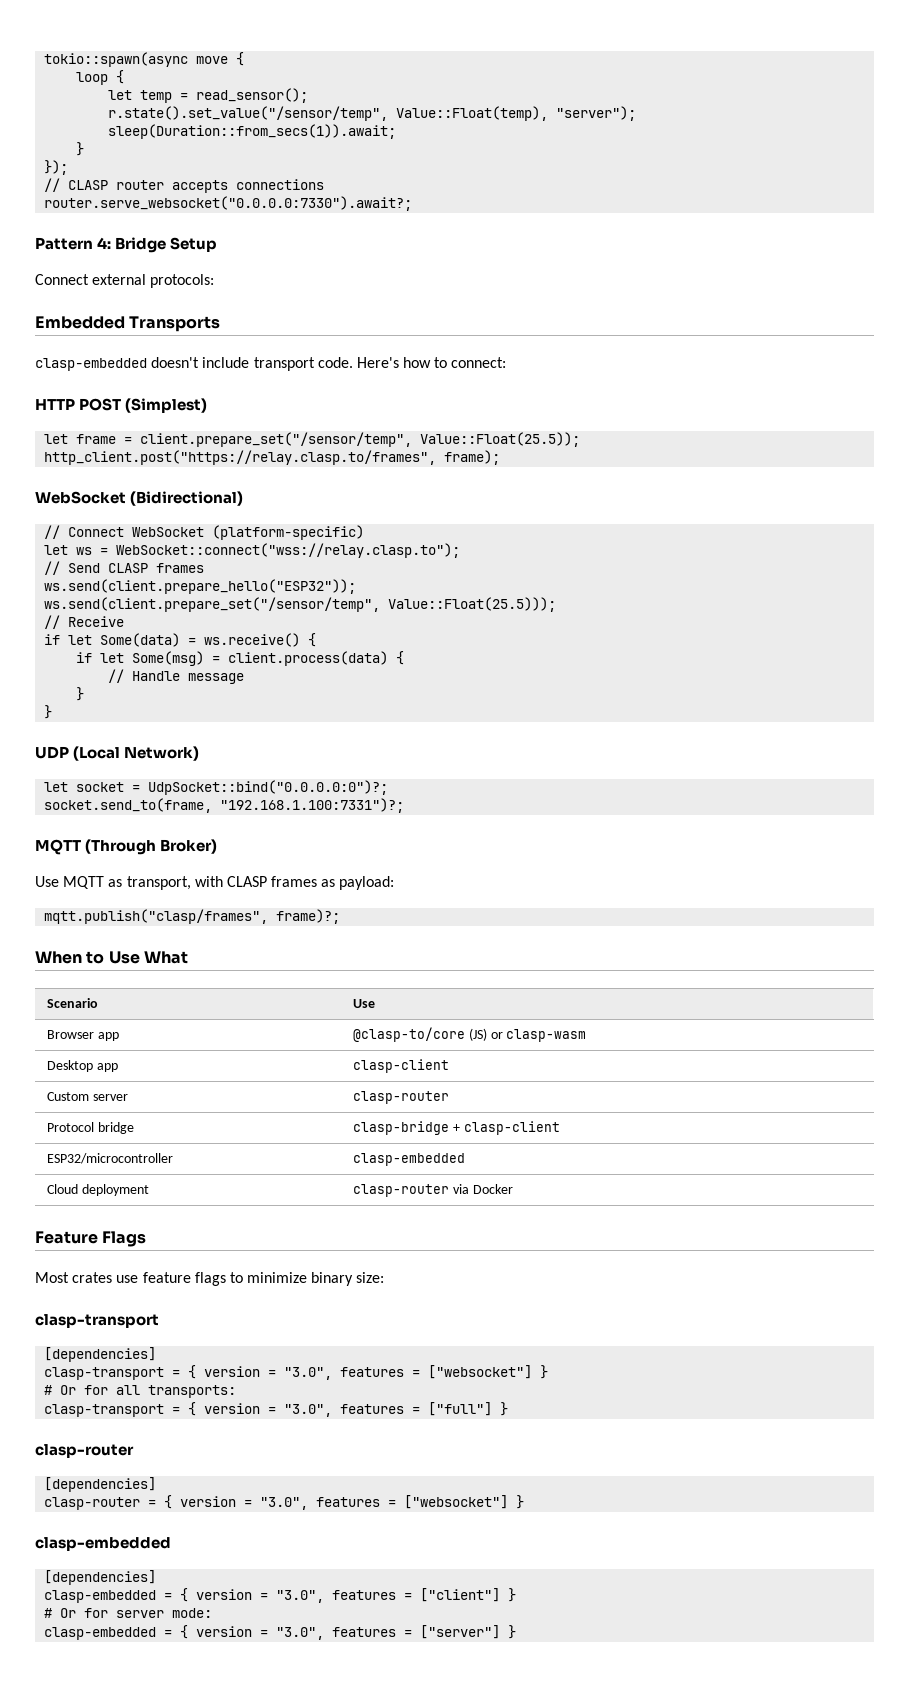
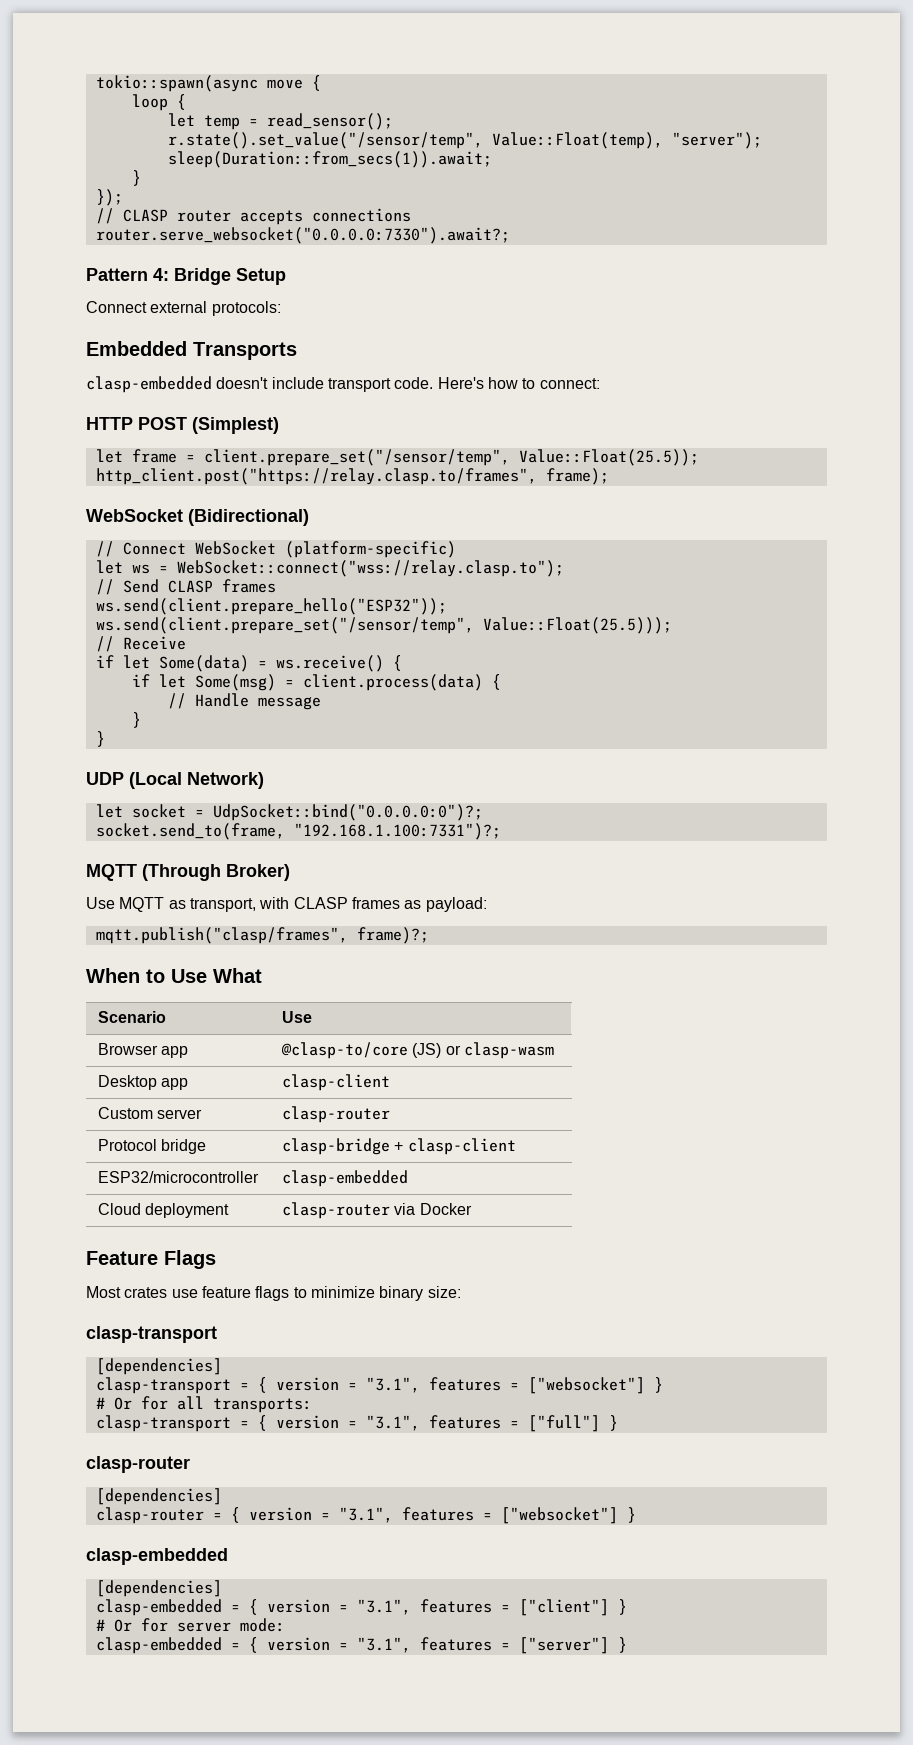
[284,1367,333,1380] "3.0", -> [365,1377,420,1393] "3.1",
[284,1404,333,1417] "3.0", -> [365,1415,420,1431] "3.1",
[260,1497,309,1510] "3.0", -> [338,1507,393,1523] "3.1",
[276,1590,325,1603] "3.0", -> [356,1599,411,1615] "3.1",
[276,1627,325,1640] "3.0", -> [356,1637,411,1653] "3.1",

